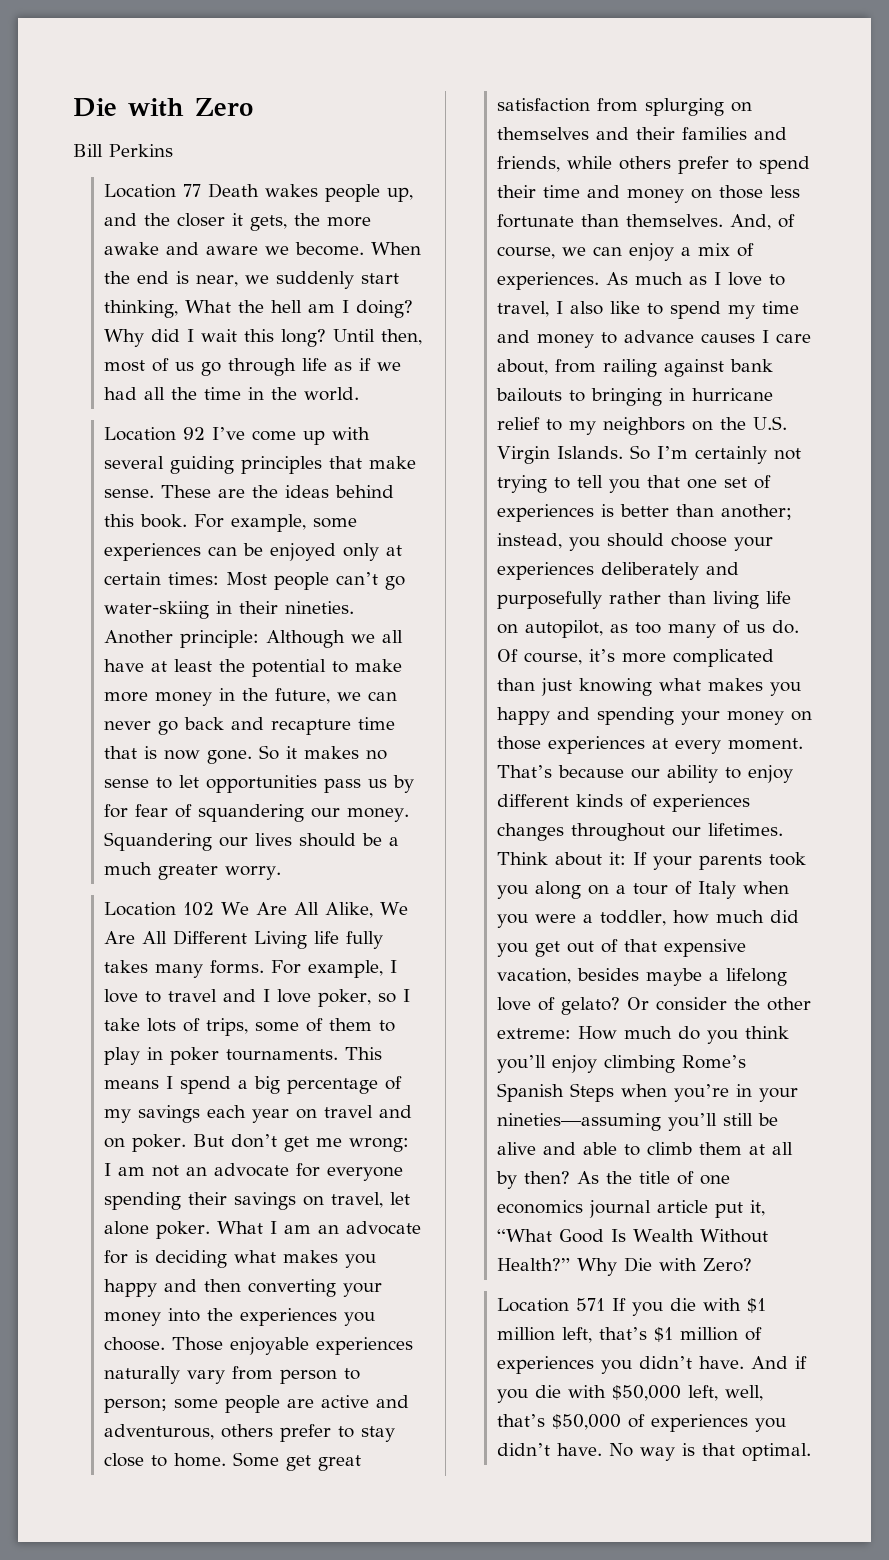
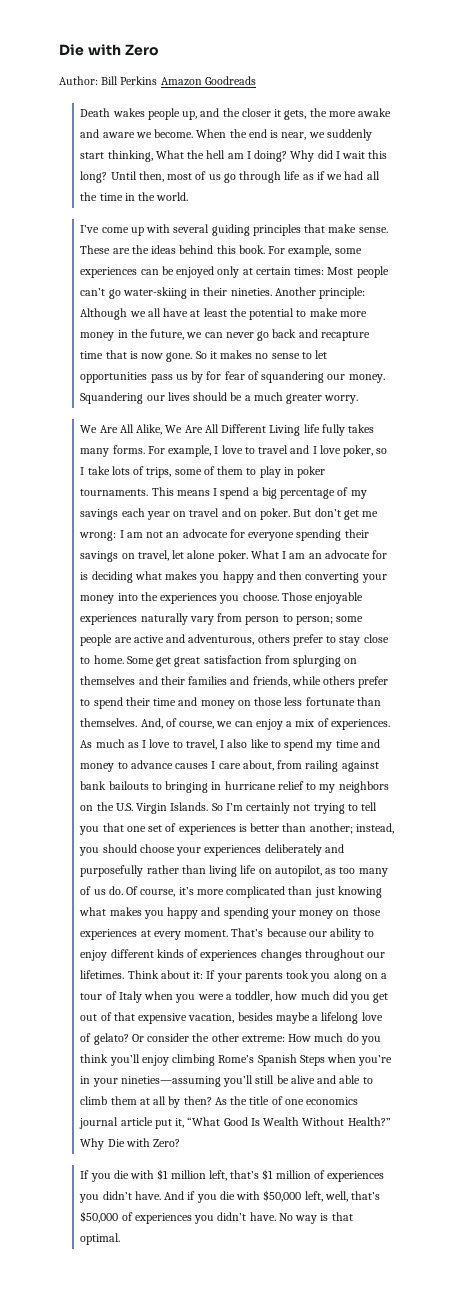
(253, 107) none -> [59,76,98,85] Author:
[104,184,202,198] // Location 77 -> [160,76,256,86] Amazon Goodreads //
[104,427,206,441] Location 92 -> (189, 196) none
[104,902,215,916] Location 102 -> (359, 399) none
[497,1298,606,1312] Location 571 -> (181, 1143) none

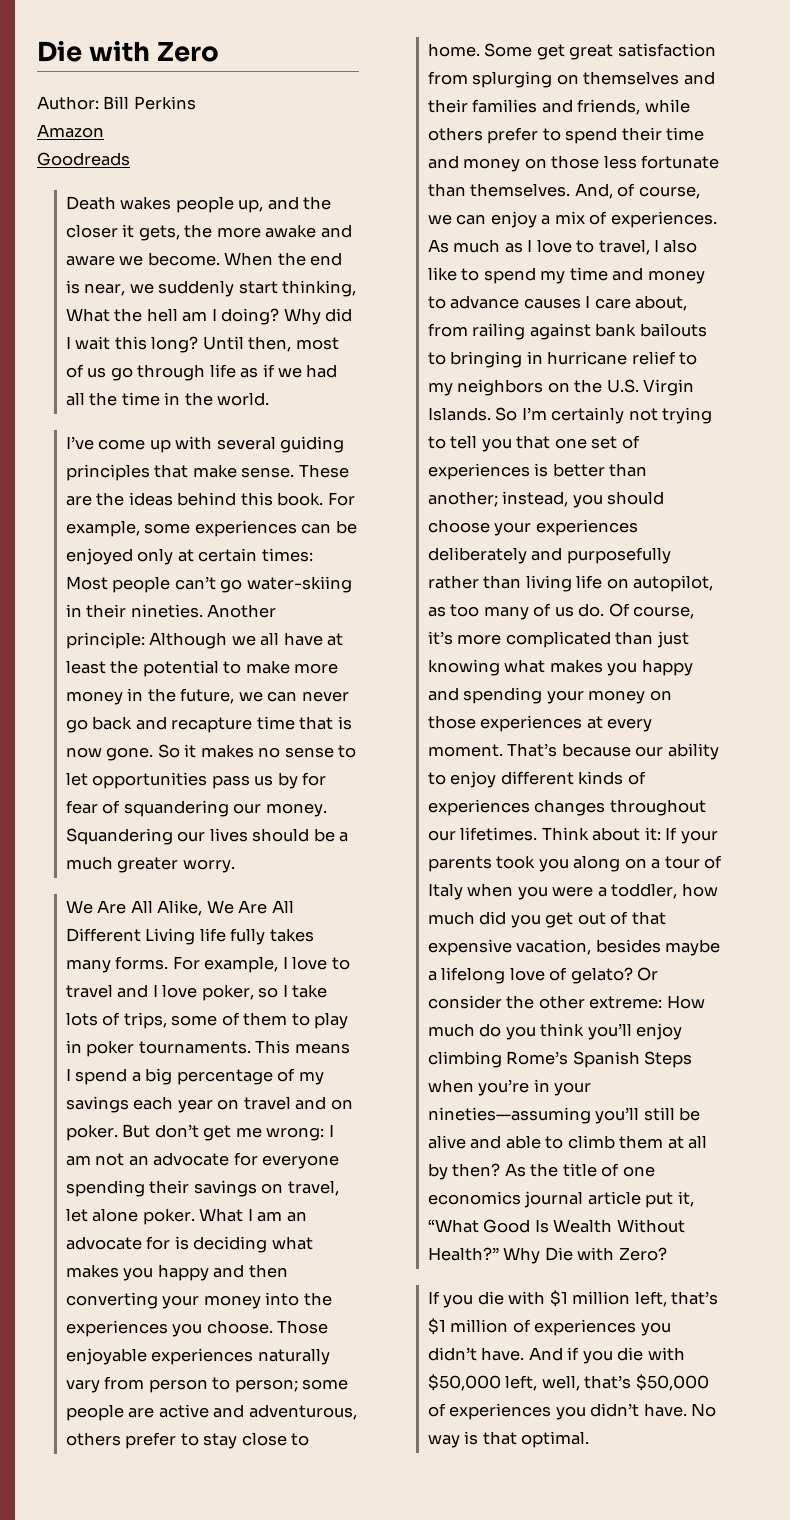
(158, 80) none -> (196, 103) //
(202, 81) none -> (104, 131) //

